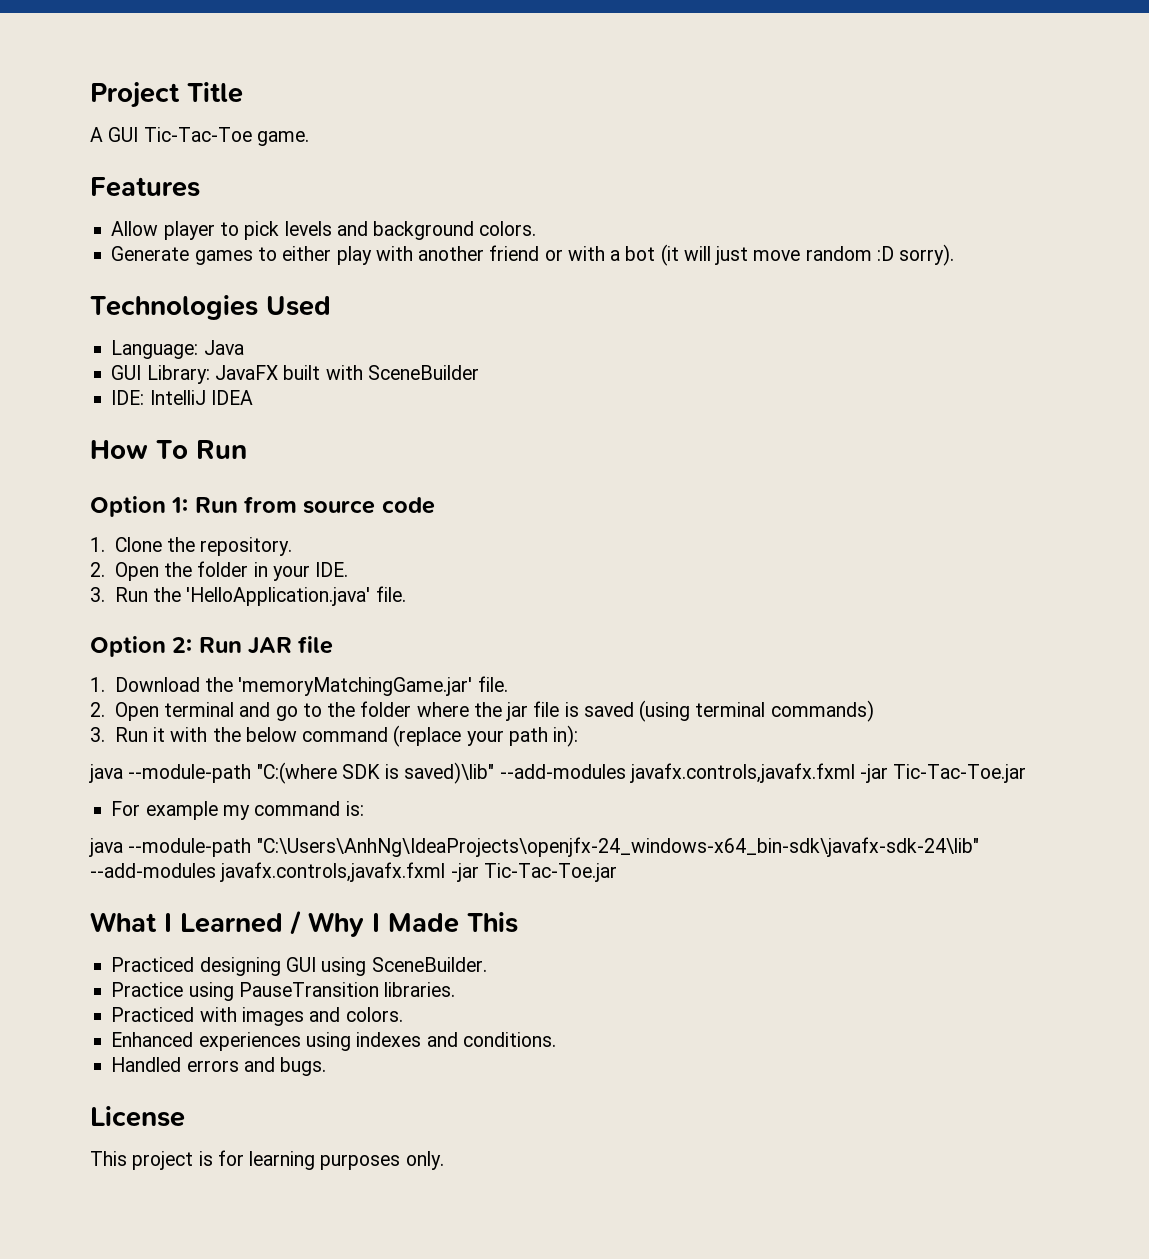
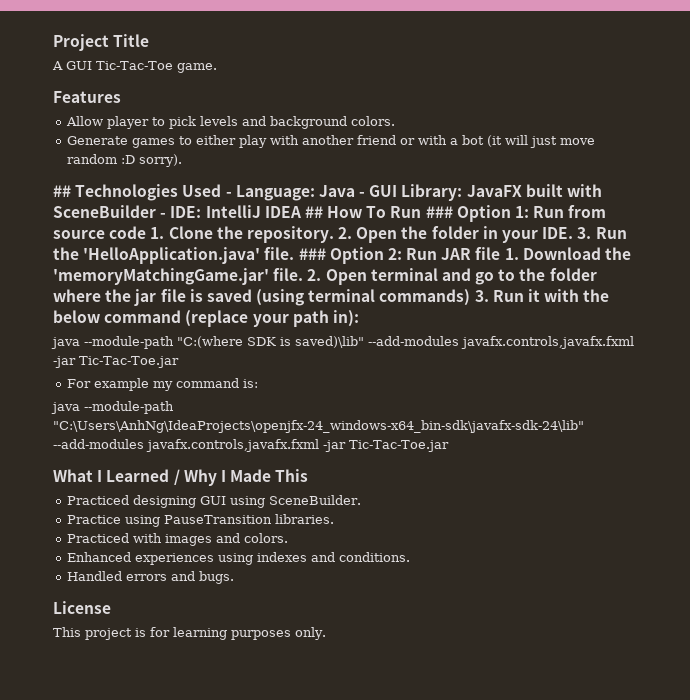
(955, 255) none -> [53,185,71,197] ##
(331, 306) // -> [225,192,232,197] -
(244, 347) // -> [359,192,366,197] -
(479, 372) // -> [160,213,167,218] -
(253, 397) // -> [304,206,323,218] ##
(247, 449) // -> [425,206,453,218] ###
(435, 505) // -> (147, 232) none
(293, 546) // -> (334, 234) none
(349, 569) // -> (574, 233) none
(406, 594) // -> [298,248,326,260] ###
(334, 645) // -> (501, 253) none
(508, 684) // -> (304, 274) none
(874, 711) // -> (471, 297) none

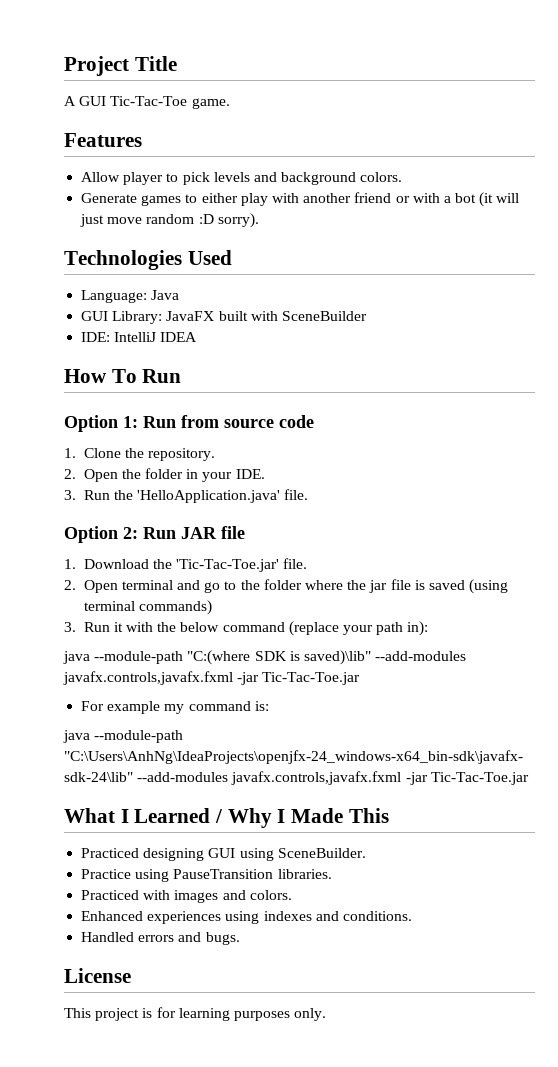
[53,185,71,197] ## -> (259, 220) none
[225,192,232,197] - -> (232, 257) //
[359,192,366,197] - -> (180, 295) //
[160,213,167,218] - -> (367, 316) //
[304,206,323,218] ## -> (198, 337) //
[425,206,453,218] ### -> (182, 376) //
(147, 232) none -> (314, 421) //
(334, 234) none -> (216, 454) //
(574, 233) none -> (265, 474) //
[298,248,326,260] ### -> (309, 494) //
(501, 253) none -> (245, 532) //
[53,268,304,285] 'memoryMatchingGame.jar' file. -> [176,558,308,572] 'Tic-Tac-Toe.jar' file. //
(471, 297) none -> (212, 607) //

